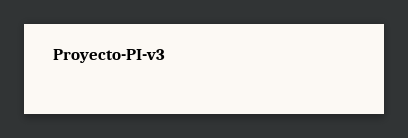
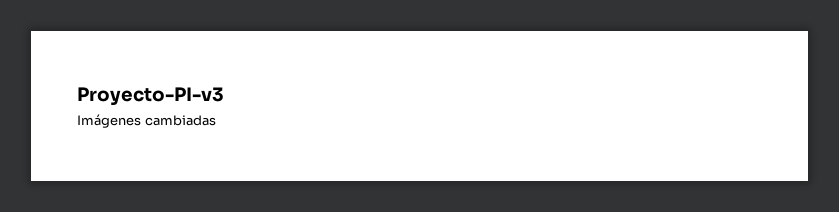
(165, 56) none -> [77,114,216,128] // Imágenes cambiadas

